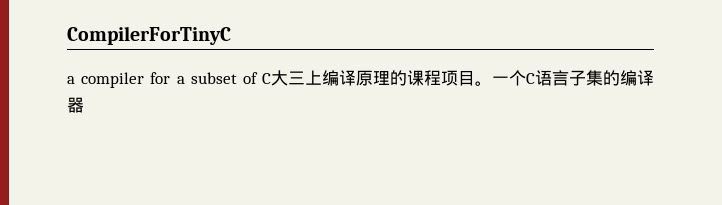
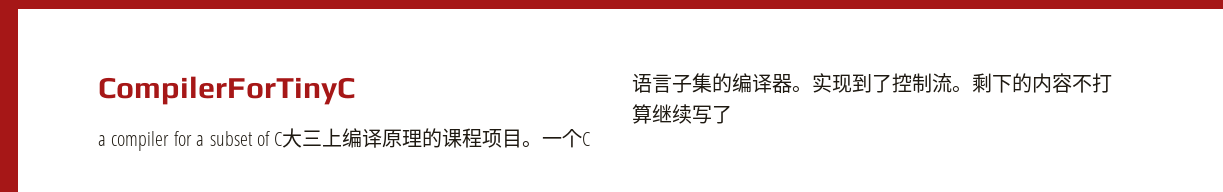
(84, 105) none -> [792,73,1112,93] [632,104,732,124] 。实现到了控制流。剩下的内容不打算继续写了

